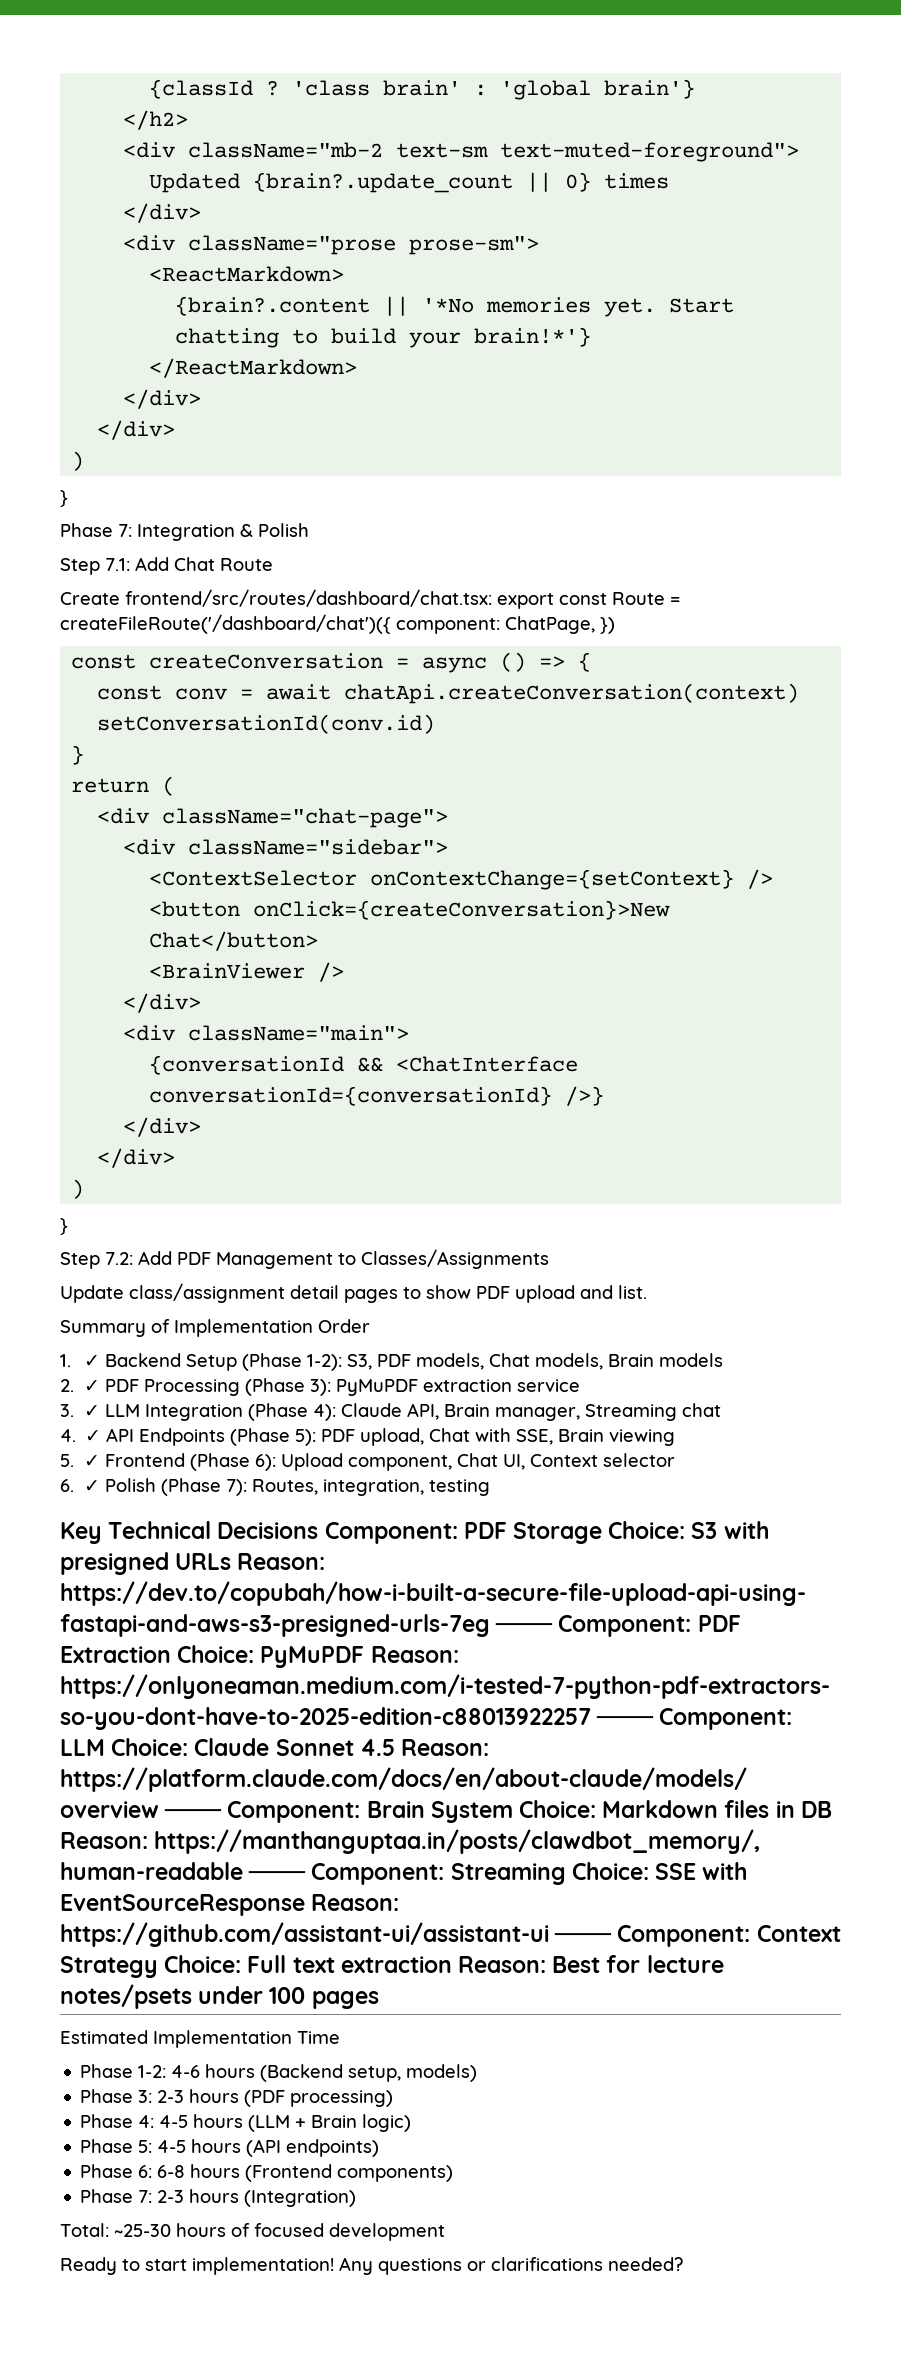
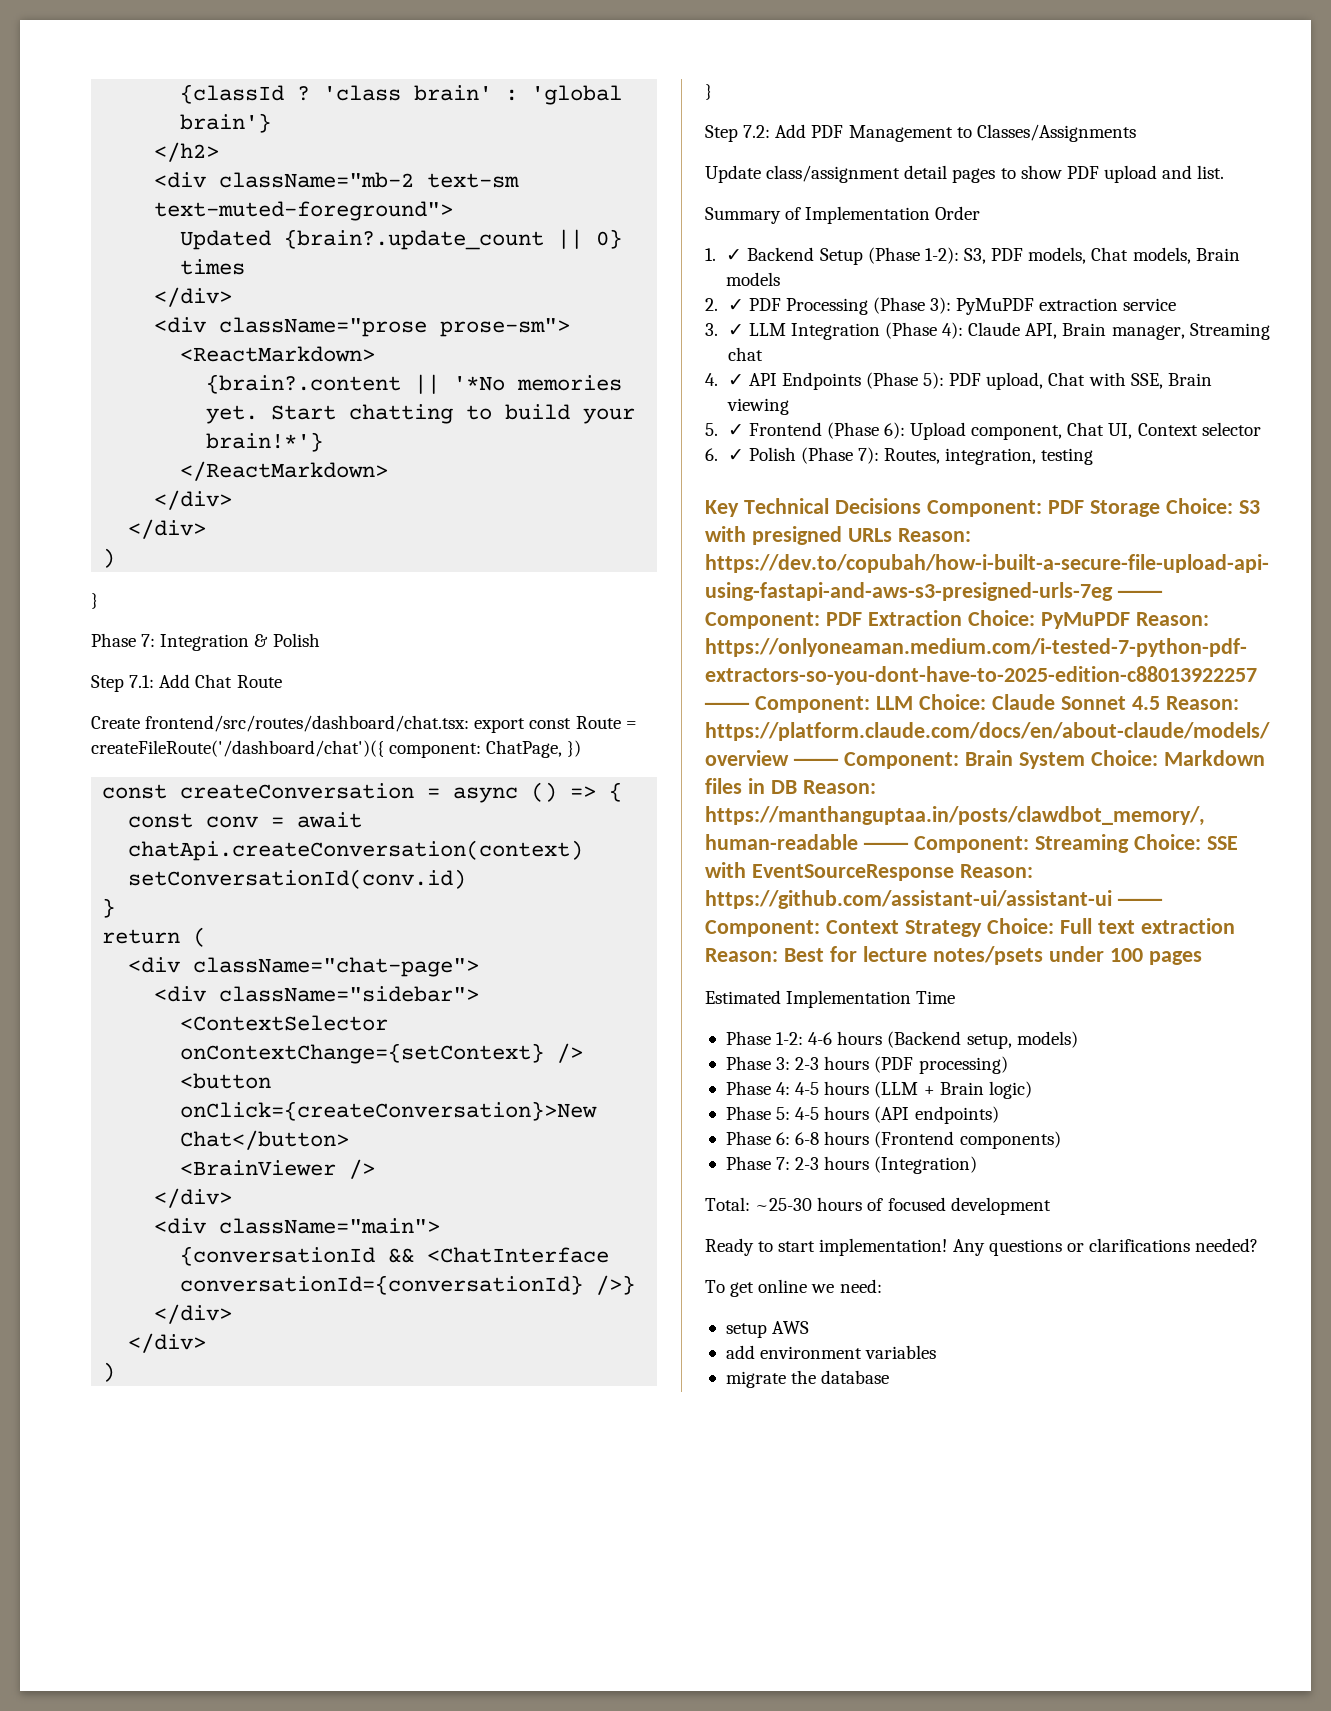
(683, 2264) none -> [705,1279,882,1297] [725,1321,810,1338] [725,1345,937,1359] [725,1370,890,1388] // To get online we need: // setup AWS // add environment variables // migrate the database

